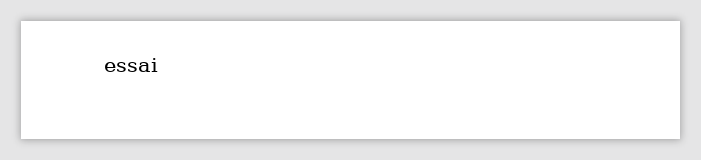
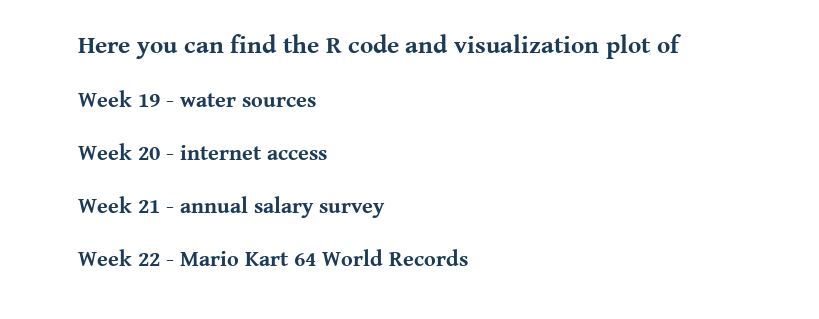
[104,58,158,72] essai -> [78,34,682,59] [78,90,316,107] [78,143,327,160] [78,196,385,218] [78,249,468,266] Here you can find the R code and visualization plot of // Week 19 - water sources // Week 20 - internet access // Week 21 - annual salary survey // Week 22 - Mario Kart 64 World Records

